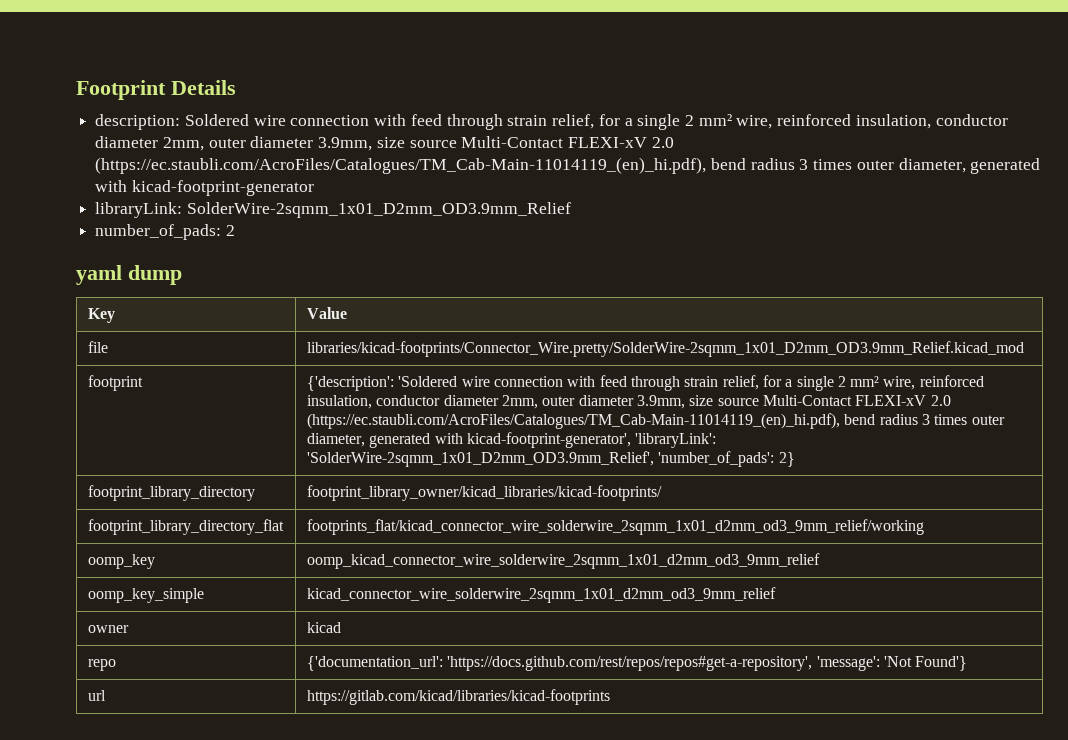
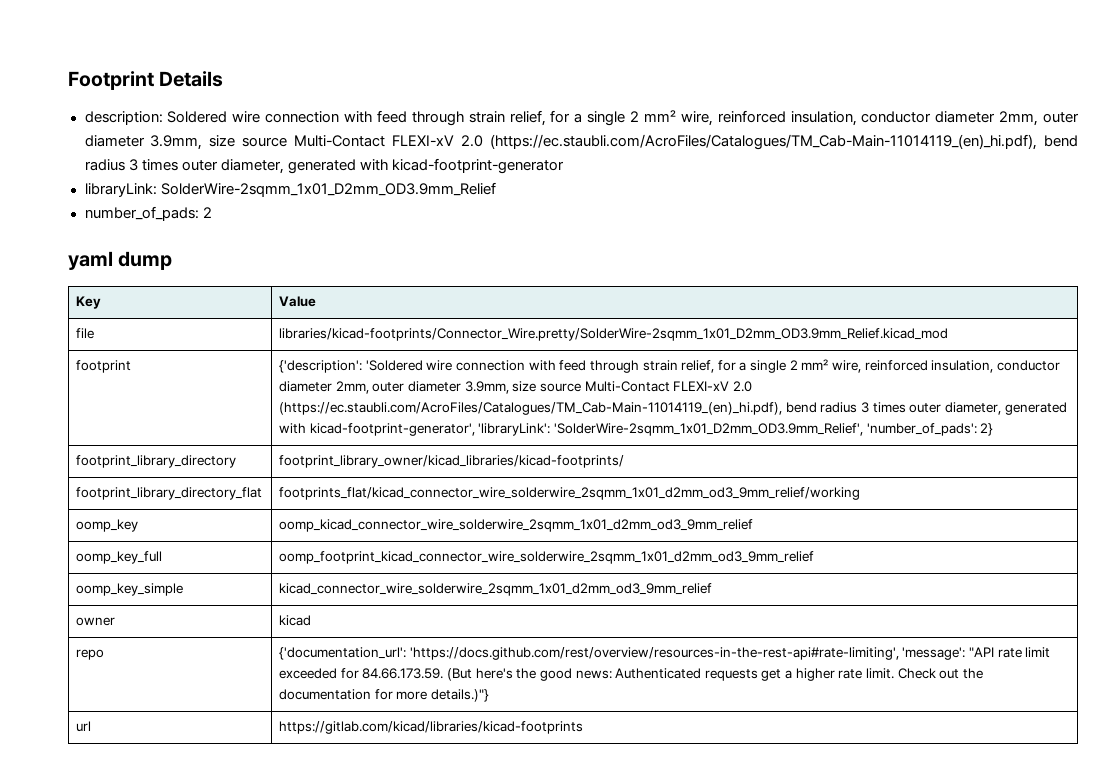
(820, 561) none -> [76,551,163,564] [279,551,815,564] // oomp_key_full | oomp_footprint_kicad_connector_wire_solderwire_2sqmm_1x01_d2mm_od3_9mm_relief
[447,656,968,671] 'https://docs.github.com/rest/repos/repos#get-a-repository', 'message': 'Not Found'} -> [409,647,1051,660] [279,668,984,681] [279,689,489,702] 'https://docs.github.com/rest/overview/resources-in-the-rest-api#rate-limiting', 'message': "API rate limit exceeded for 84.66.173.59. (But here's the good news: Authenticated requests get a higher rate limit. Check out the documentation for more details.)"}

